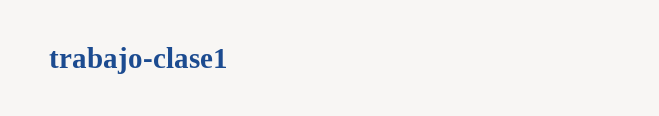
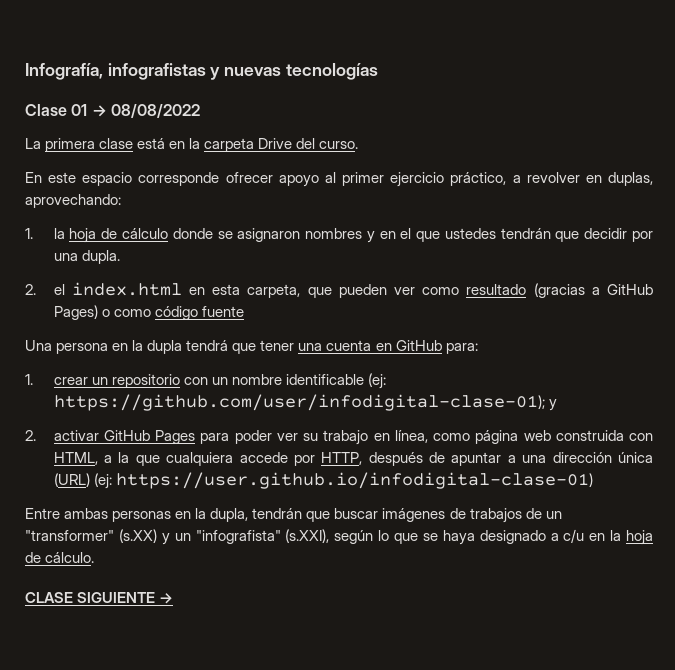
[49,47,228,74] trabajo-clase1 -> [25,63,378,80] [25,104,200,118] [25,138,359,152] [25,172,653,187] [25,194,121,208] [25,228,653,243] [53,250,120,264] [25,282,653,298] [53,305,244,320] [25,340,478,354] [25,373,387,389] [53,394,557,411] [25,430,654,445] [53,452,653,466] [53,472,593,489] [25,508,562,523] [25,529,653,545] [25,552,95,563] [25,592,174,604] Infografía, infografistas y nuevas tecnologías // Clase 01 → 08/08/2022 // La primera clase está en la carpeta Drive del curso. // En este espacio corresponde ofrecer apoyo al primer ejercicio práctico, a revolver en duplas, aprovechando: // 1. la hoja de cálculo donde se asignaron nombres y en el que ustedes tendrán que decidir por una dupla. // 2. el index.html en esta carpeta, que pueden ver como resultado (gracias a GitHub Pages) o como código fuente // Una persona en la dupla tendrá que tener una cuenta en GitHub para: // 1. crear un repositorio con un nombre identificable (ej: https://github.com/user/infodigital-clase-01); y // 2. activar GitHub Pages para poder ver su trabajo en línea, como página web construida con HTML, a la que cualquiera accede por HTTP, después de apuntar a una dirección única (URL) (ej: https://user.github.io/infodigital-clase-01) // Entre ambas personas en la dupla, tendrán que buscar imágenes de trabajos de un "transformer" (s.XX) y un "infografista" (s.XXI), según lo que se haya designado a c/u en la hoja de cálculo. // CLASE SIGUIENTE →

